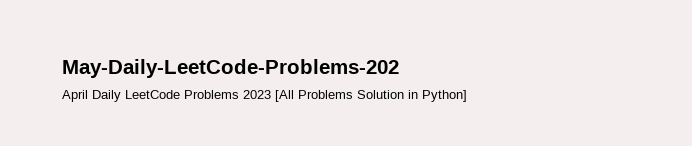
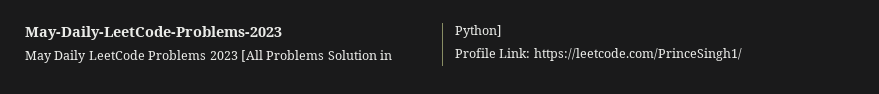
[62,59,399,78] [62,90,88,102] May-Daily-LeetCode-Problems-202 // April -> [25,26,282,40] [25,51,52,63] May-Daily-LeetCode-Problems-2023 // May
(467, 96) none -> [455,48,742,61] // Profile Link: https://leetcode.com/PrinceSingh1/

